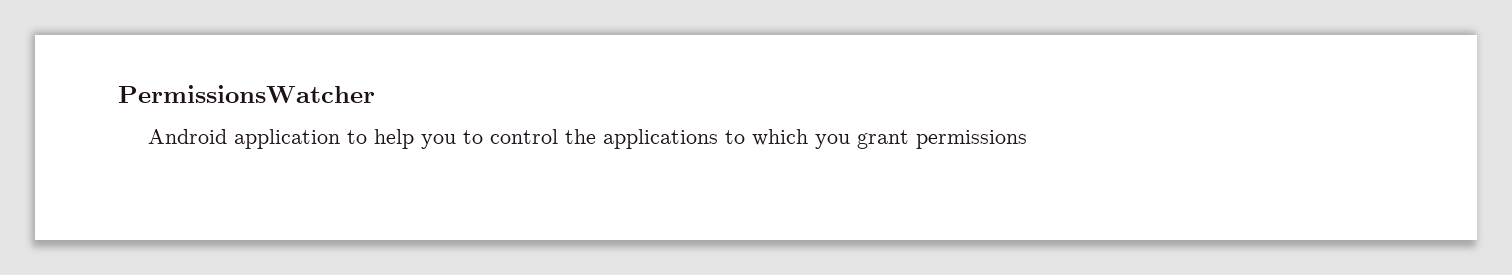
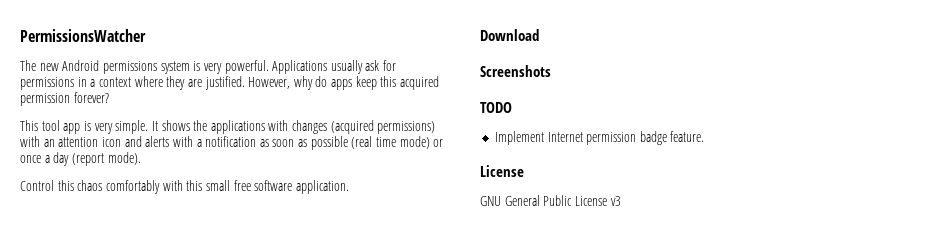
[148,129,1028,149] Android application to help you to control the applications to which you grant permissions -> [20,60,397,74] [20,76,440,90] [20,92,109,106] [20,120,436,134] [20,136,444,150] [20,152,141,166] [20,180,349,194] [480,29,539,41] [480,65,551,77] [480,102,512,113] [494,131,705,145] [480,165,524,177] [480,195,621,206] The new Android permissions system is very powerful. Applications usually ask for permissions in a context where they are justified. However, why do apps keep this acquired permission forever? // This tool app is very simple. It shows the applications with changes (acquired permissions) with an attention icon and alerts with a notification as soon as possible (real time mode) or once a day (report mode). // Control this chaos comfortably with this small free software application. // Download // Screenshots // TODO // Implement Internet permission badge feature. // License // GNU General Public License v3

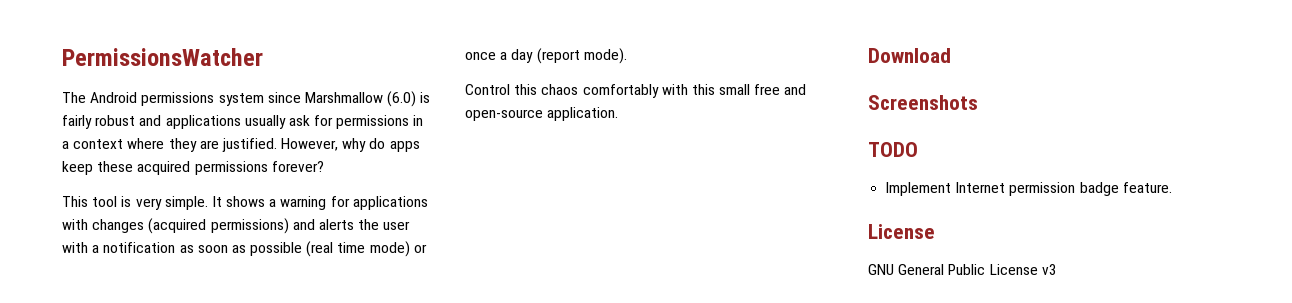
[39,63,59,71] new -> (86, 97) none
[193,60,328,74] is very powerful. Applications -> [267,91,431,107] [62,115,241,129] since Marshmallow (6.0) is fairly robust and applications
[380,76,440,90] [20,93,70,106] this acquired permission -> [97,161,268,175] these acquired permissions
[63,123,81,134] app -> (118, 201) none
[193,120,208,131] the -> [269,196,350,210] a warning for
[20,136,170,147] with an attention icon and alerts -> [292,219,411,230] and alerts the user
[254,180,293,191] software -> [784,84,807,95] [465,109,543,121] and open-source

